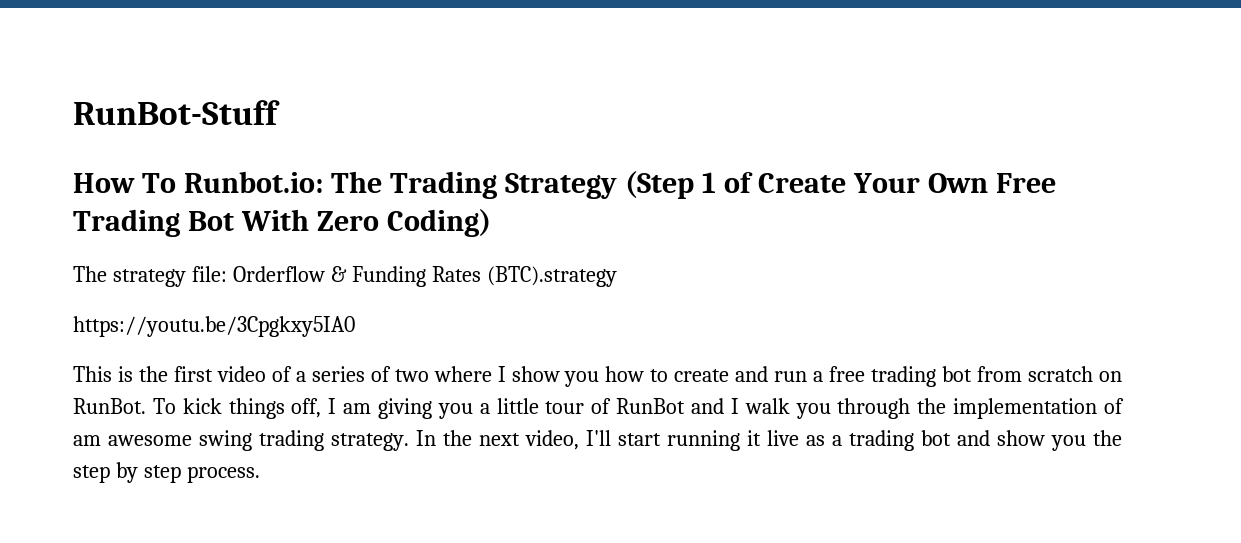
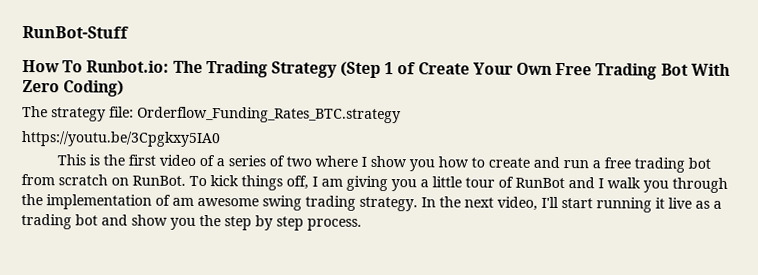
[232,266,617,287] Orderflow & Funding Rates (BTC).strategy -> [137,106,401,124] Orderflow_Funding_Rates_BTC.strategy

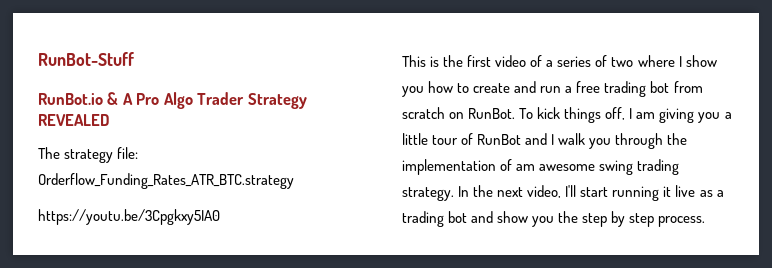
[22,60,730,80] [22,80,125,97] How To Runbot.io: The Trading Strategy (Step 1 of Create Your Own Free Trading Bot With Zero Coding) -> [38,92,307,109] [38,114,110,126] RunBot.io & A Pro Algo Trader Strategy REVEALED
[137,106,401,124] Orderflow_Funding_Rates_BTC.strategy -> [38,173,294,189] Orderflow_Funding_Rates_ATR_BTC.strategy

